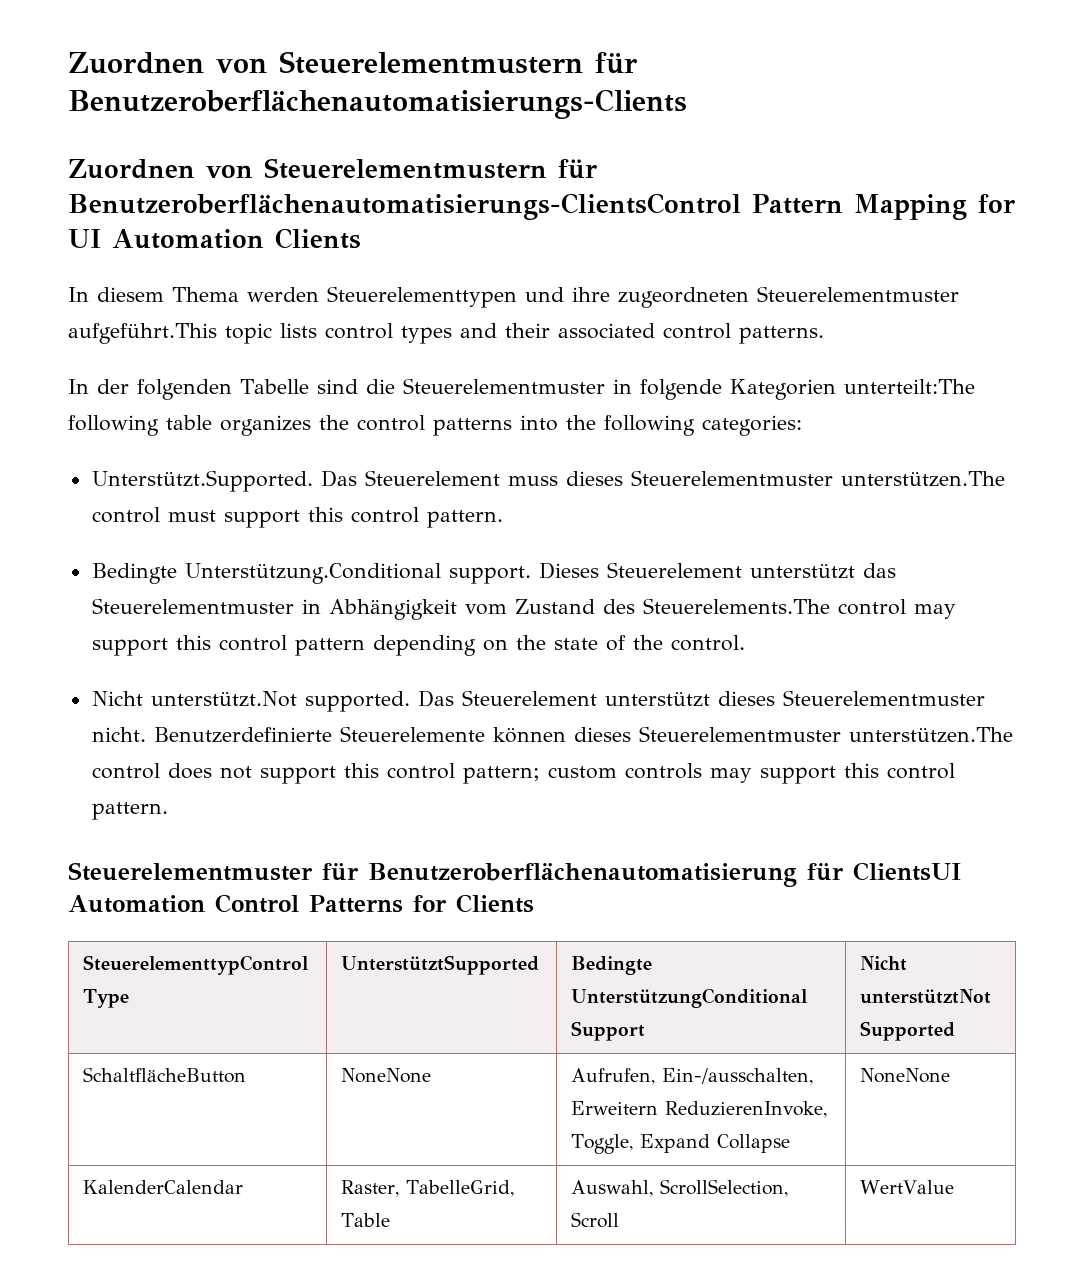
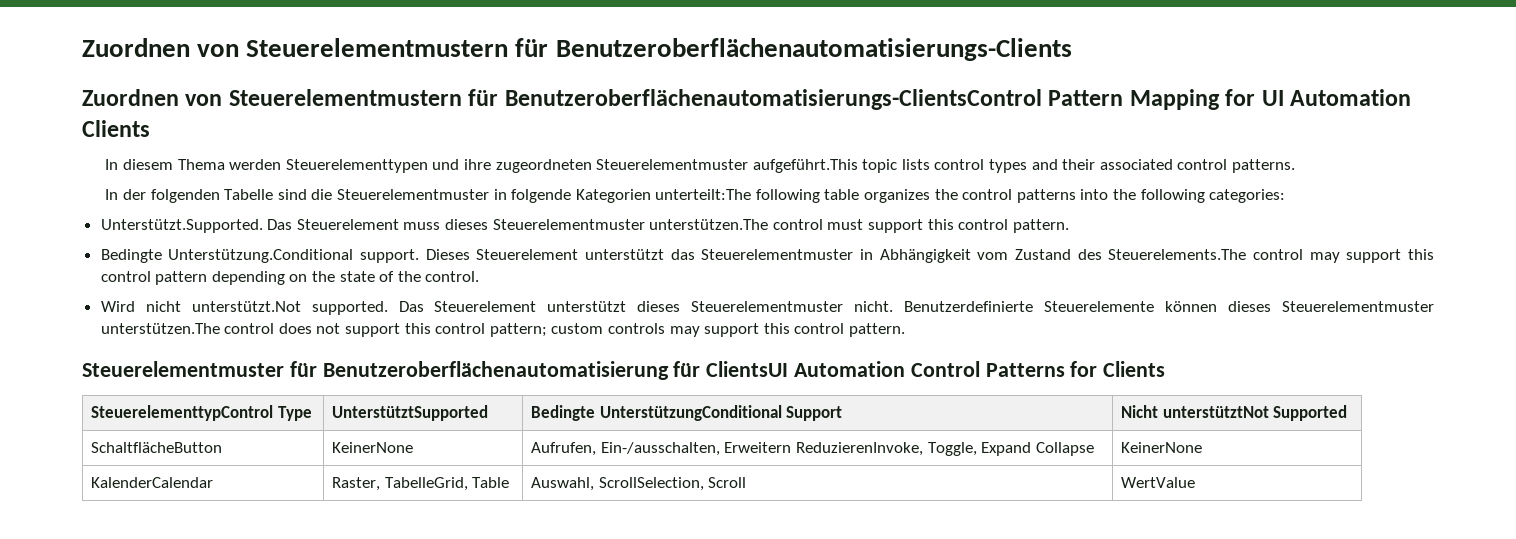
[91,691,143,706] Nicht -> [100,301,181,312] Wird nicht
[341,1068,432,1083] NoneNone -> [332,442,414,453] KeinerNone
[860,1068,951,1083] NoneNone -> [1121,442,1203,453] KeinerNone

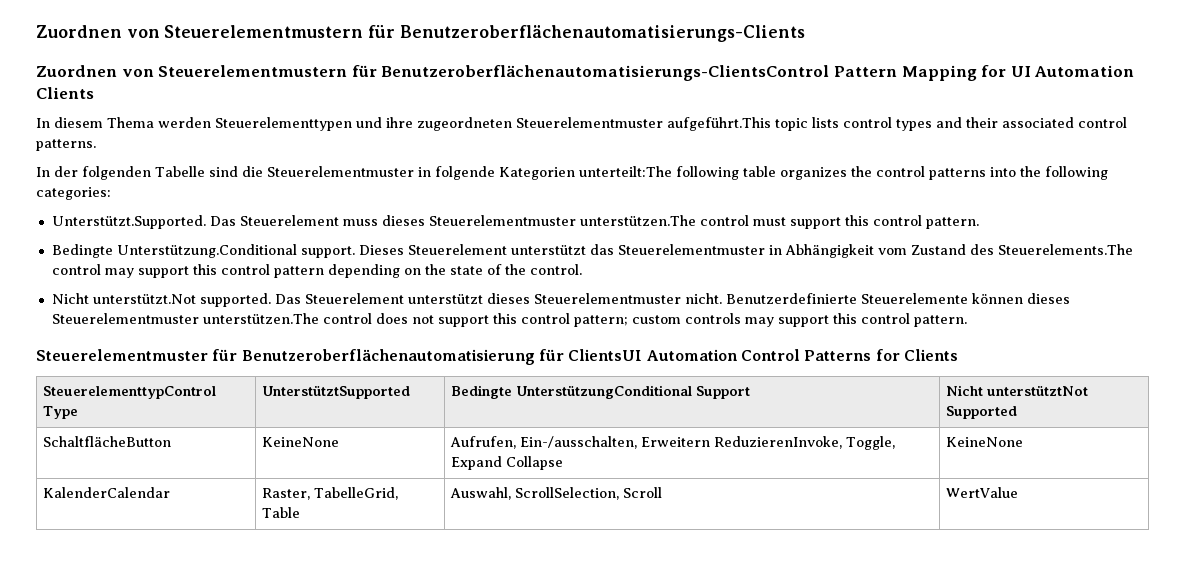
[100,301,181,312] Wird nicht -> [51,293,89,304] Nicht
[332,442,414,453] KeinerNone -> [262,437,340,447] KeineNone
[1121,442,1203,453] KeinerNone -> [946,437,1024,447] KeineNone

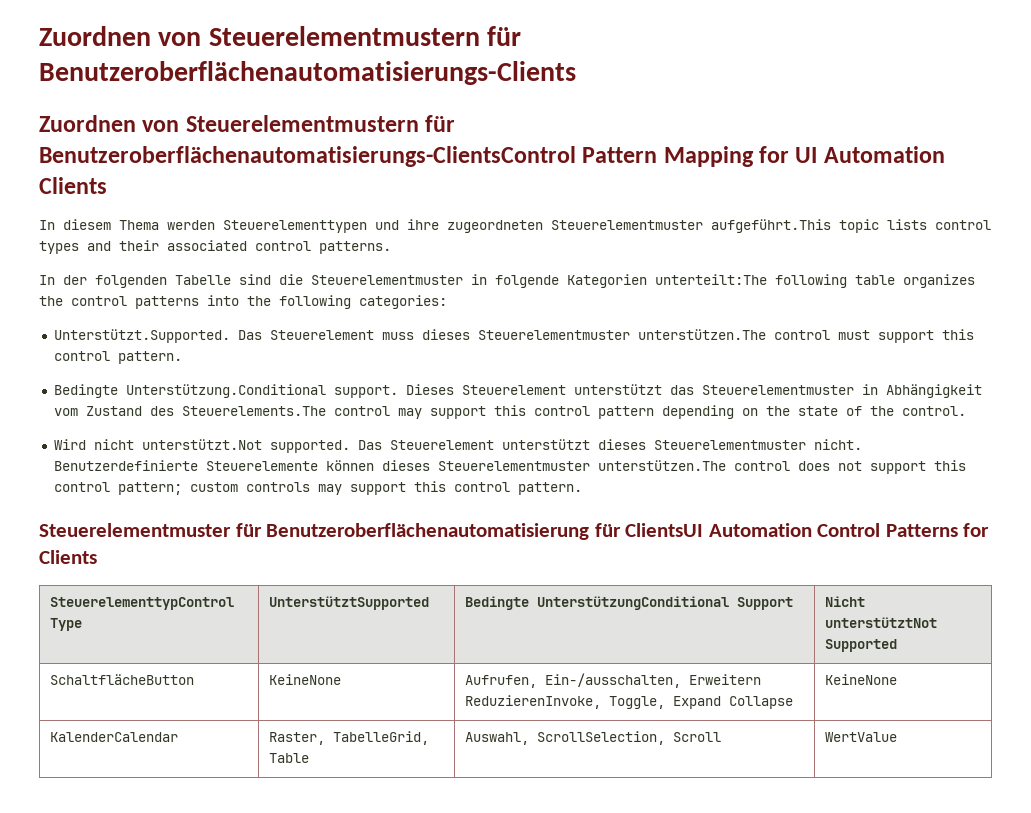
[51,293,89,304] Nicht -> [53,439,134,450] Wird nicht

